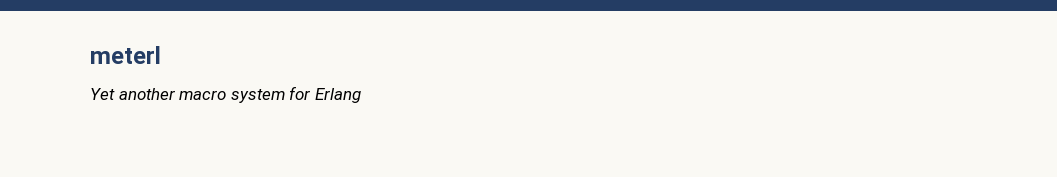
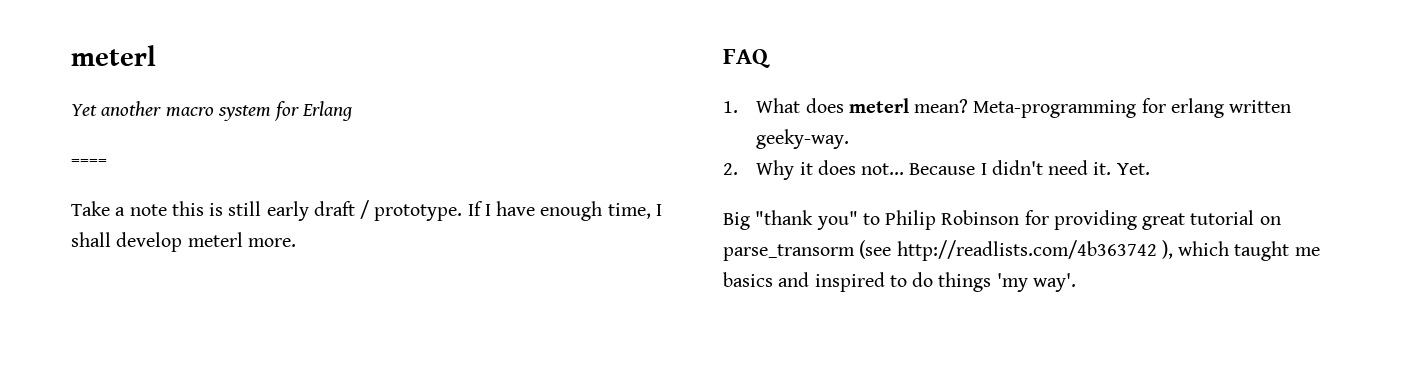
(361, 95) none -> [71,159,107,166] [71,200,662,221] [71,232,296,252] [723,49,770,68] [723,98,1292,118] [756,129,850,149] [723,160,1150,180] [723,210,1281,230] [723,240,1320,261] [723,272,1076,292] // ==== // Take a note this is still early draft / prototype. If I have enough time, I shall develop meterl more. // FAQ // 1. What does meterl mean? Meta-programming for erlang written geeky-way. // 2. Why it does not... Because I didn't need it. Yet. // Big "thank you" to Philip Robinson for providing great tutorial on parse_transorm (see http://readlists.com/4b363742 ), which taught me basics and inspired to do things 'my way'.

